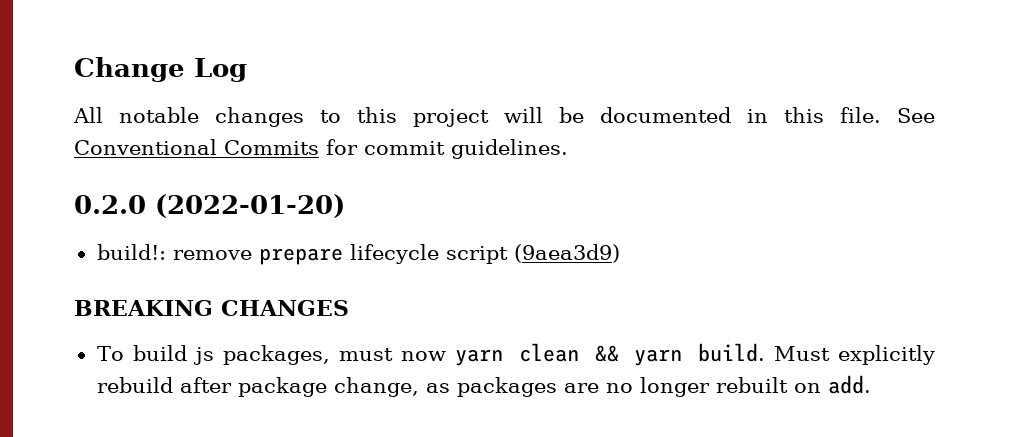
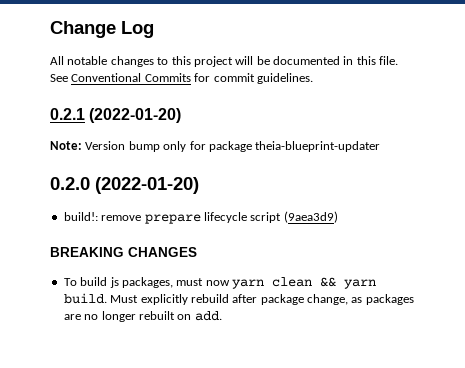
(568, 149) none -> [50,108,182,123] [50,141,381,152] // 0.2.1 (2022-01-20) // Note: Version bump only for package theia-blueprint-updater

